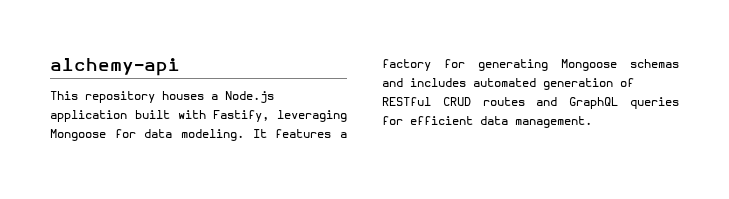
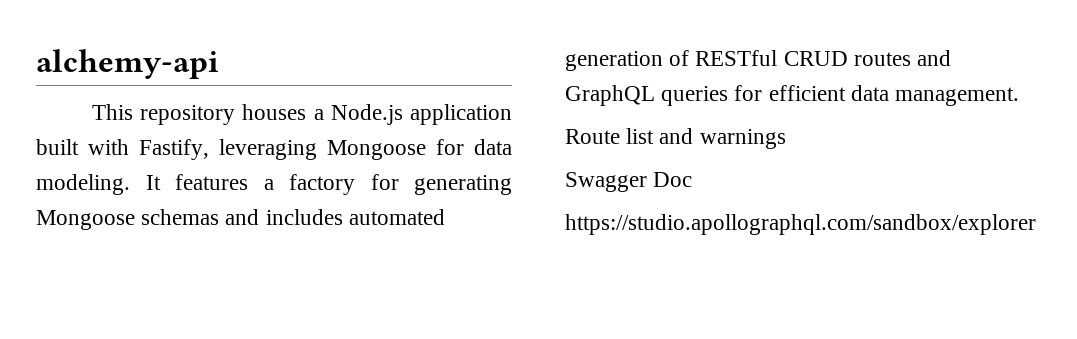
(592, 122) none -> [565,128,786,149] [565,172,693,192] [565,214,1036,235] // Route list and warnings // Swagger Doc // https://studio.apollographql.com/sandbox/explorer

